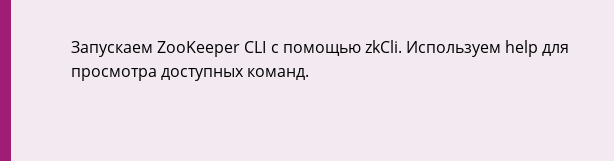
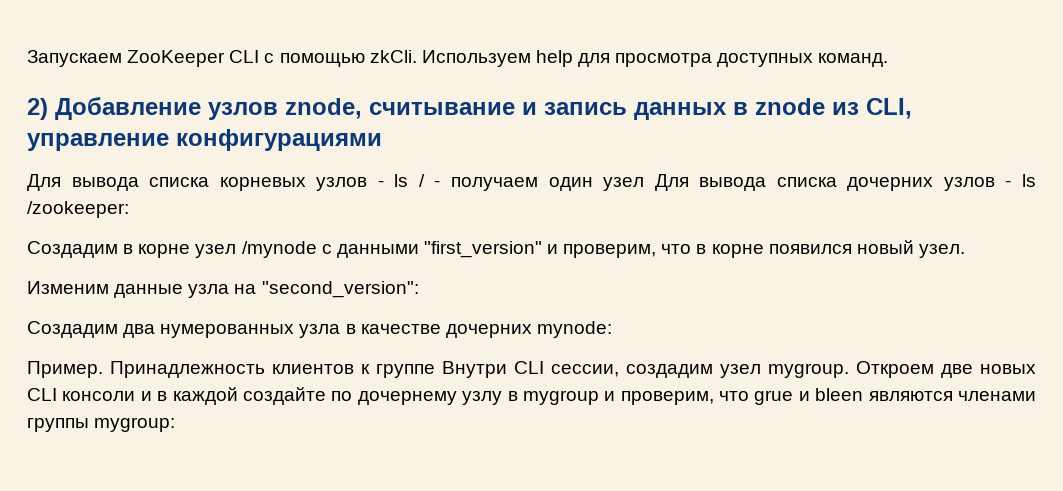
(310, 74) none -> [27,97,912,120] [27,129,382,151] [27,174,1036,191] [27,201,129,218] [27,240,965,258] [27,281,419,298] [27,321,612,338] [27,361,1036,378] [27,387,1037,405] [27,417,176,432] // 2) Добавление узлов znode, считывание и запись данных в znode из CLI, управление конфигурациями // Для вывода списка корневых узлов - ls / - получаем один узел Для вывода списка дочерних узлов - ls /zookeeper: // Создадим в корне узел /mynode с данными "first_version" и проверим, что в корне появился новый узел. // Изменим данные узла на "second_version": // Создадим два нумерованных узла в качестве дочерних mynode: // Пример. Принадлежность клиентов к группе Внутри CLI сессии, создадим узел mygroup. Откроем две новых CLI консоли и в каждой создайте по дочернему узлу в mygroup и проверим, что grue и bleen являются членами группы mygroup:

